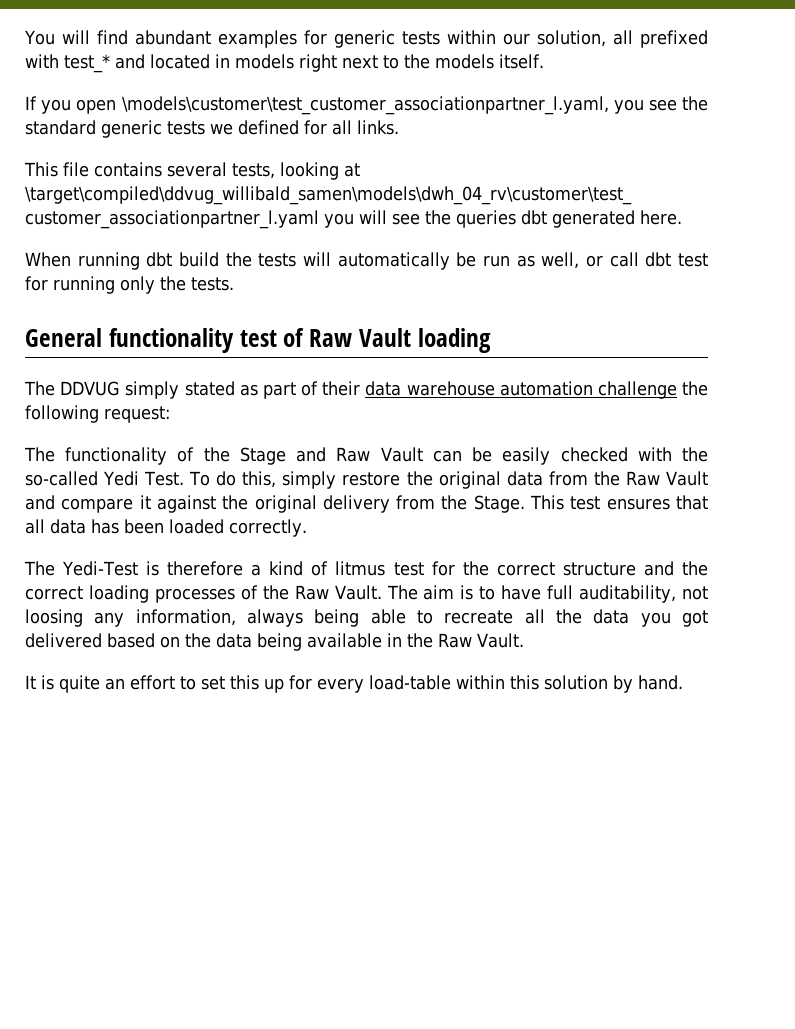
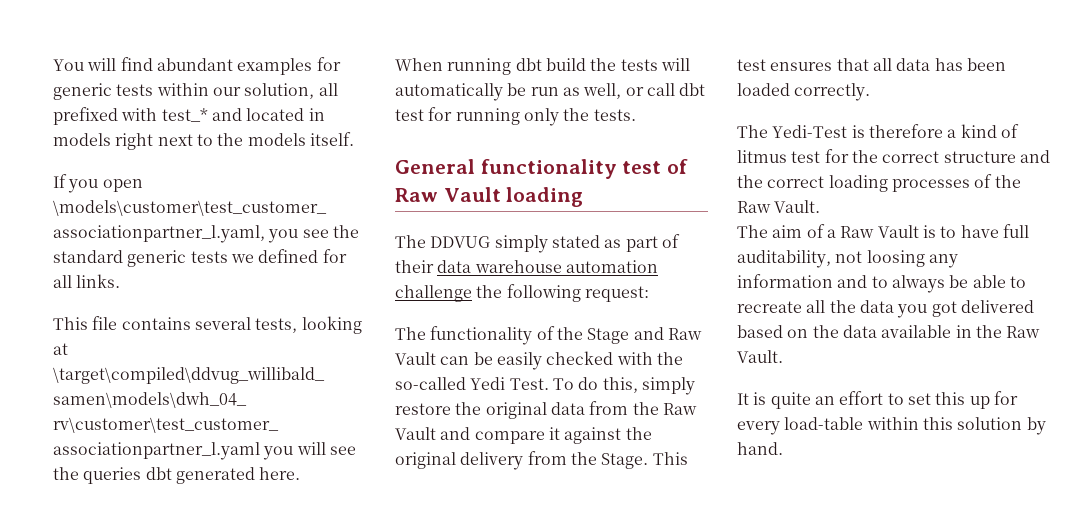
(382, 592) none -> (821, 206) //
(455, 592) none -> [806,224,919,238] of a Raw Vault
[135,609,360,627] information, always being -> [737,274,969,293] information and to always be
[257,633,302,651] being -> (877, 331) none

